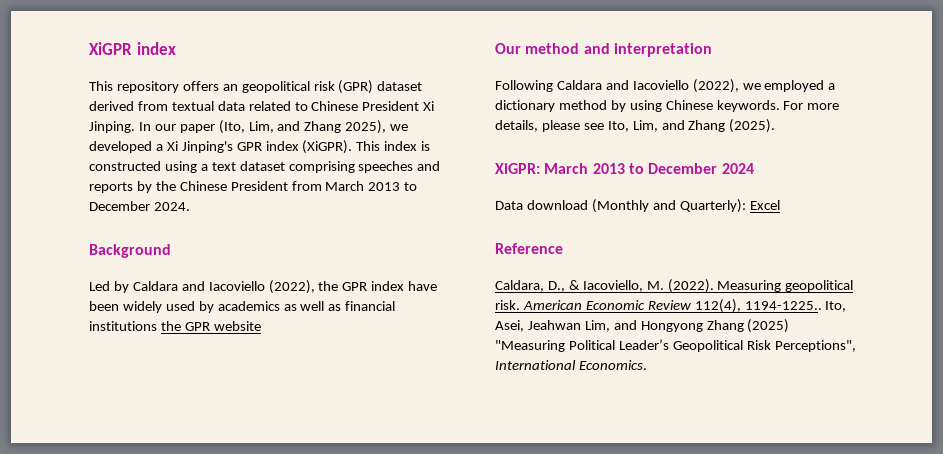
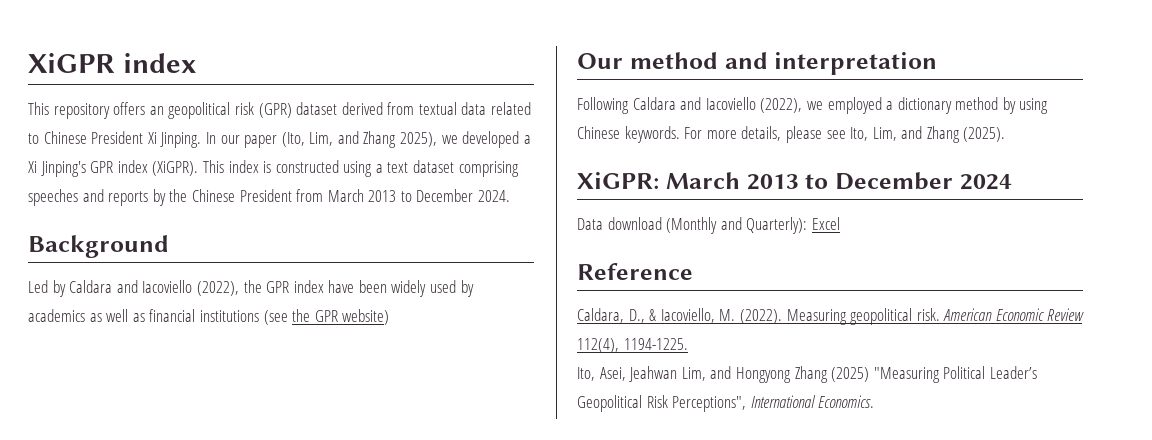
[160,321,261,331] the GPR website -> [263,309,390,325] (see the GPR website)
[744,301,822,310] 1194-1225.. -> [623,338,688,350] 1194-1225. //

